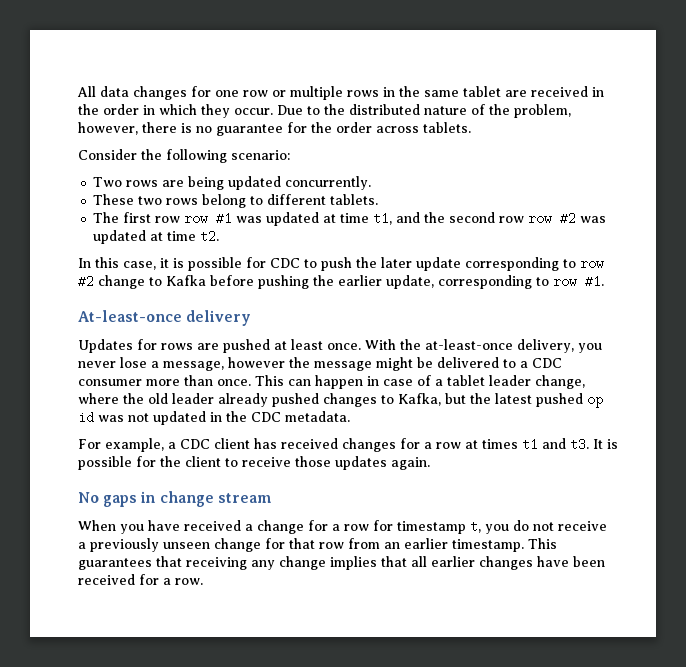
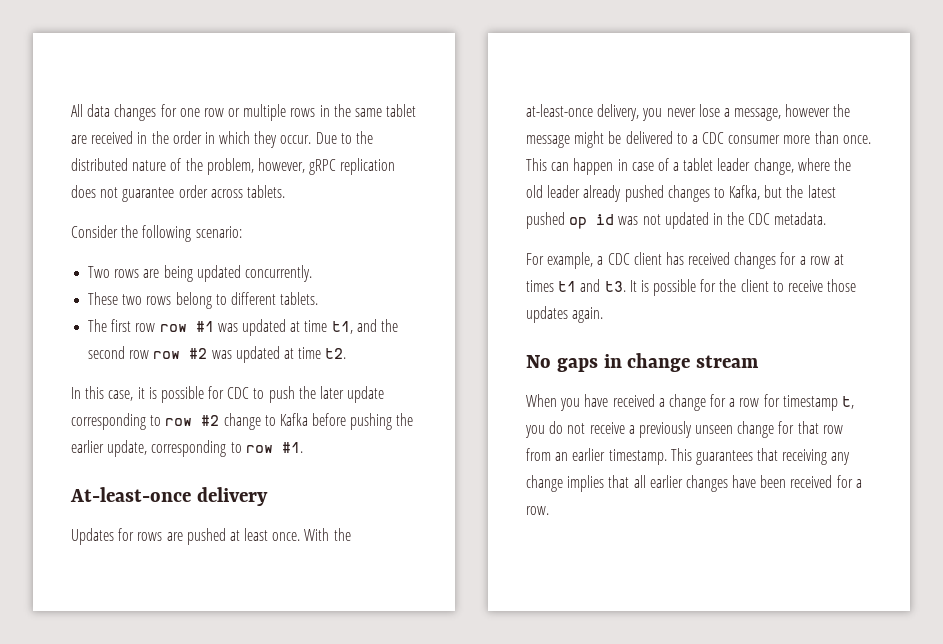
[142,122,332,136] there is no guarantee for the -> [309,158,396,175] [71,185,175,202] gRPC replication does not guarantee

